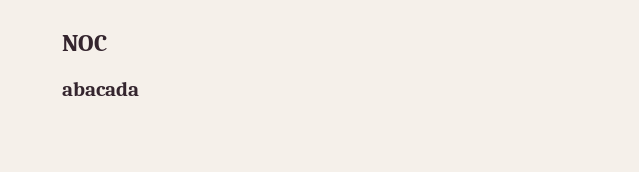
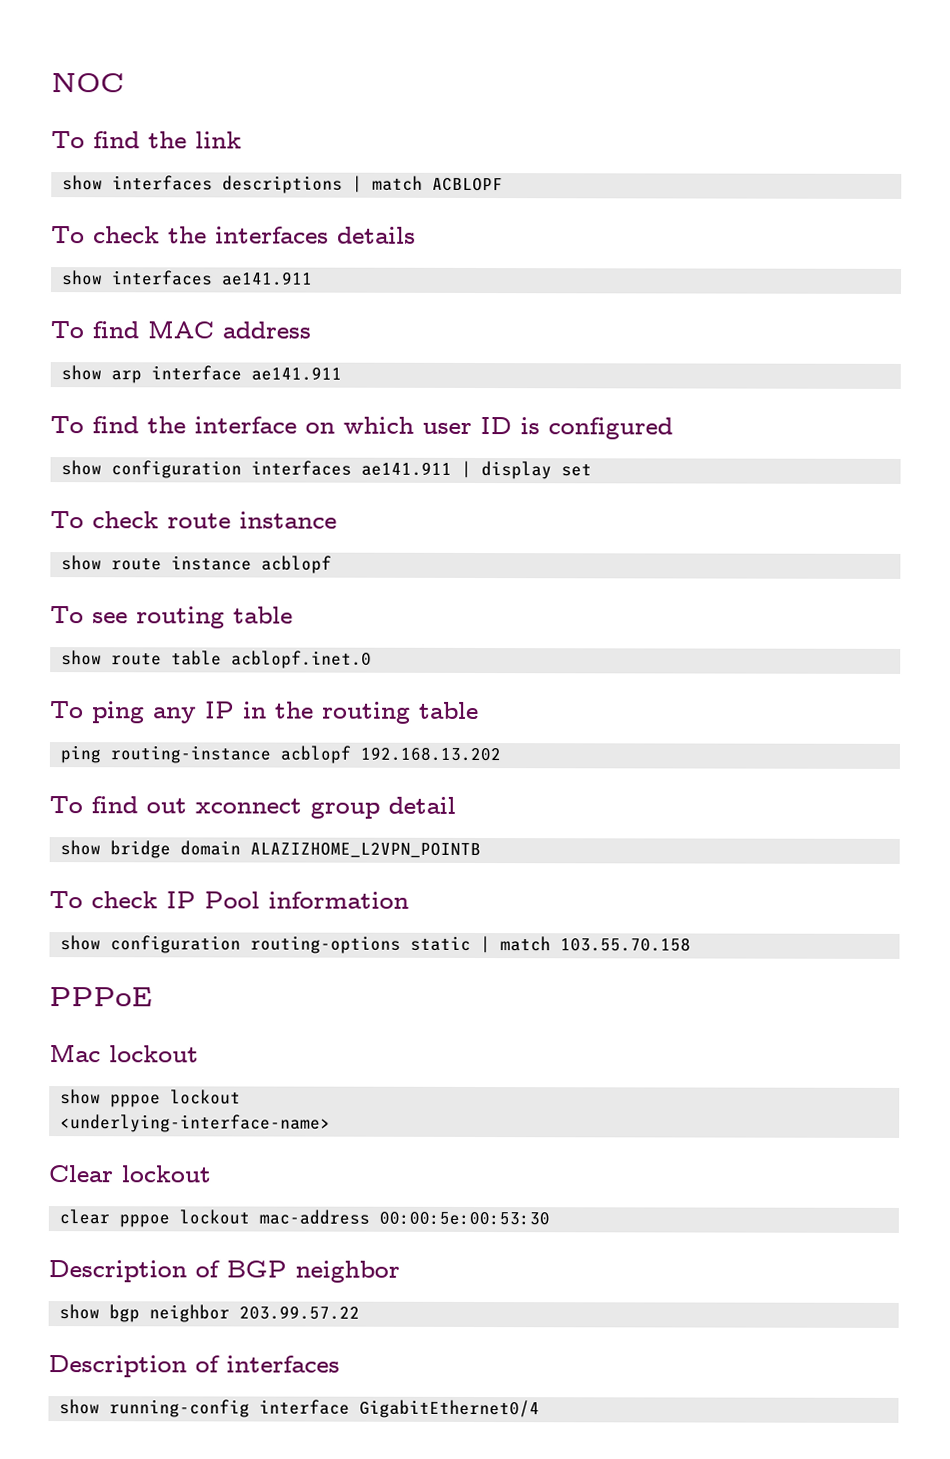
[62,81,139,96] abacada -> [51,131,242,149] [61,175,503,194] [51,226,416,244] [61,270,313,286] [50,320,311,339] [60,365,342,384] [50,416,673,440] [60,460,592,480] [50,511,337,529] [60,555,332,574] [50,606,293,629] [60,650,372,669] [50,701,479,724] [59,745,501,764] [49,796,456,819] [59,840,481,859] [49,891,409,909] [59,935,691,954] [49,987,153,1007] [49,1044,199,1063] [59,1089,241,1108] [59,1114,331,1133] [48,1165,212,1183] [58,1209,550,1228] [48,1260,400,1283] [58,1304,360,1323] [48,1355,340,1378] [58,1399,540,1419] To find the link // show interfaces descriptions | match ACBLOPF // To check the interfaces details // show interfaces ae141.911 // To find MAC address // show arp interface ae141.911 // To find the interface on which user ID is configured // show configuration interfaces ae141.911 | display set // To check route instance // show route instance acblopf // To see routing table // show route table acblopf.inet.0 // To ping any IP in the routing table // ping routing-instance acblopf 192.168.13.202 // To find out xconnect group detail // show bridge domain ALAZIZHOME_L2VPN_POINTB // To check IP Pool information // show configuration routing-options static | match 103.55.70.158 // PPPoE // Mac lockout // show pppoe lockout // <underlying-interface-name> // Clear lockout // clear pppoe lockout mac-address 00:00:5e:00:53:30 // Description of BGP neighbor // show bgp neighbor 203.99.57.22 // Description of interfaces // show running-config interface GigabitEthernet0/4

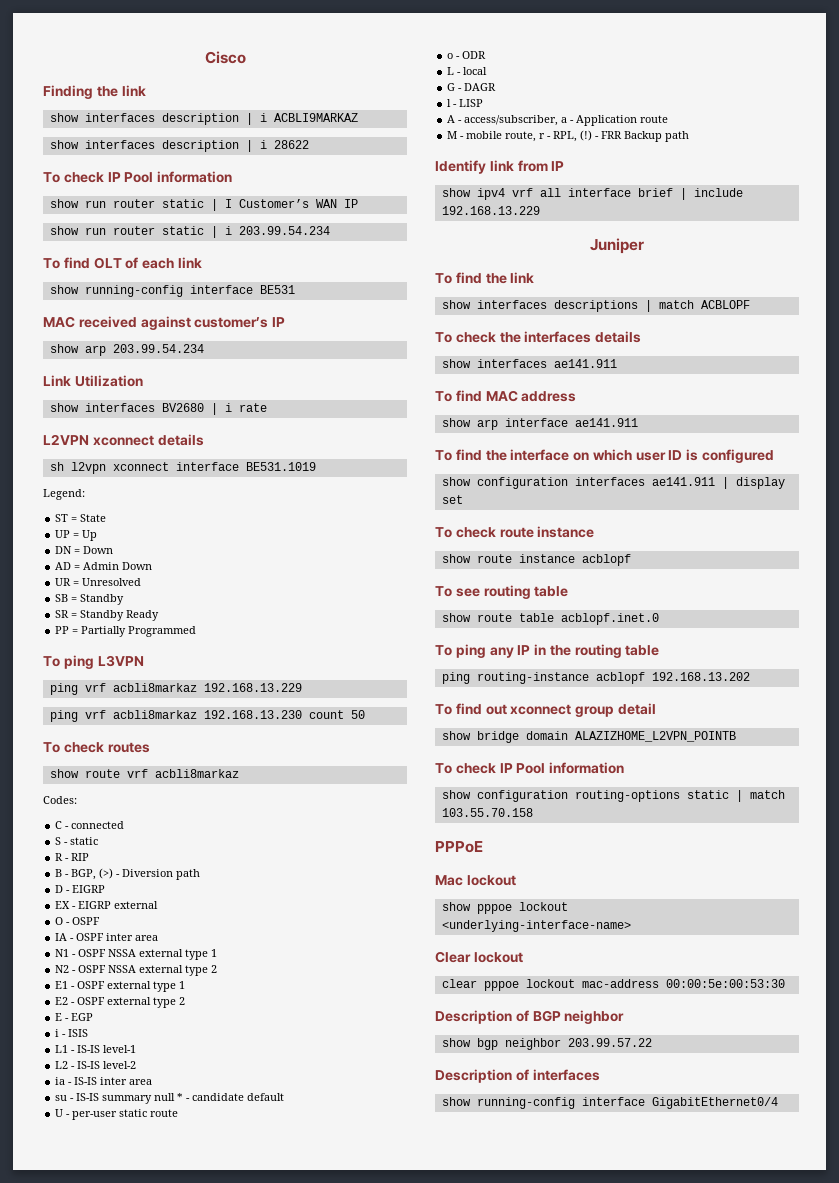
[51,73,124,93] NOC -> [204,51,246,64] [43,85,146,99] [49,113,358,125] [49,140,309,152] [43,171,233,183] [49,199,358,211] [49,226,330,238] [43,257,202,269] [49,285,295,297] [43,316,286,330] [49,344,204,356] [43,375,143,387] [49,403,267,415] [43,434,204,446] [49,462,316,474] [43,489,85,500] [55,514,107,522] [55,530,98,541] [55,546,114,554] [55,562,153,570] [55,578,142,586] [55,594,125,605] [55,610,160,621] [55,626,197,637] [43,655,144,669] [49,683,302,695] [49,710,365,722] [43,742,150,753] [49,769,239,778] [43,796,77,804] [55,821,125,829] [55,837,99,845] [55,853,90,861] [55,868,201,880] [55,885,106,893] [55,901,159,909] [55,917,101,925] [55,933,159,941] [55,949,218,960] [55,965,218,976] [55,981,186,992] [55,997,186,1008] [55,1013,94,1021] [55,1029,89,1037] [55,1045,137,1053] [55,1061,137,1069] [55,1077,153,1085] [55,1093,285,1104] [55,1109,179,1120] [447,51,487,59] [447,67,488,75] [447,83,497,91] [447,99,484,107] [447,115,669,126] [447,130,690,142] [435,160,565,174] [441,188,743,200] [441,206,540,215] [590,238,644,254] Cisco // Finding the link // show interfaces description | i ACBLI9MARKAZ // show interfaces description | i 28622 // To check IP Pool information // show run router static | I Customer’s WAN IP // show run router static | i 203.99.54.234 // To find OLT of each link // show running-config interface BE531 // MAC received against customer’s IP // show arp 203.99.54.234 // Link Utilization // show interfaces BV2680 | i rate // L2VPN xconnect details // sh l2vpn xconnect interface BE531.1019 // Legend: // ST = State // UP = Up // DN = Down // AD = Admin Down // UR = Unresolved // SB = Standby // SR = Standby Ready // PP = Partially Programmed // To ping L3VPN // ping vrf acbli8markaz 192.168.13.229 // ping vrf acbli8markaz 192.168.13.230 count 50 // To check routes // show route vrf acbli8markaz // Codes: // C - connected // S - static // R - RIP // B - BGP, (>) - Diversion path // D - EIGRP // EX - EIGRP external // O - OSPF // IA - OSPF inter area // N1 - OSPF NSSA external type 1 // N2 - OSPF NSSA external type 2 // E1 - OSPF external type 1 // E2 - OSPF external type 2 // E - EGP // i - ISIS // L1 - IS-IS level-1 // L2 - IS-IS level-2 // ia - IS-IS inter area // su - IS-IS summary null * - candidate default // U - per-user static route // o - ODR // L - local // G - DAGR // l - LISP // A - access/subscriber, a - Application route // M - mobile route, r - RPL, (!) - FRR Backup path // Identify link from IP // show ipv4 vrf all interface brief | include 192.168.13.229 // Juniper

